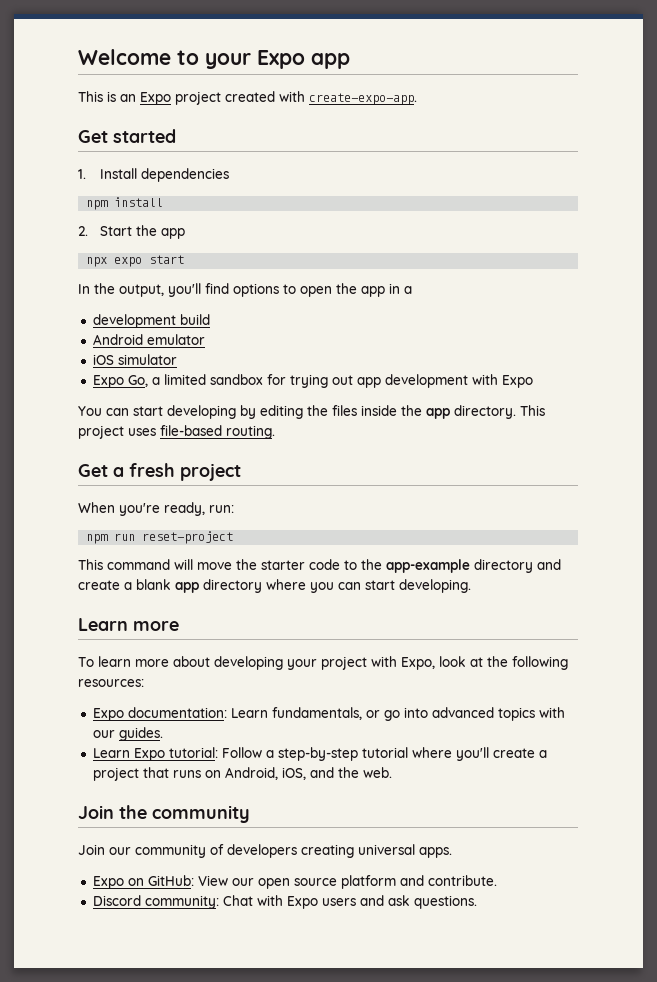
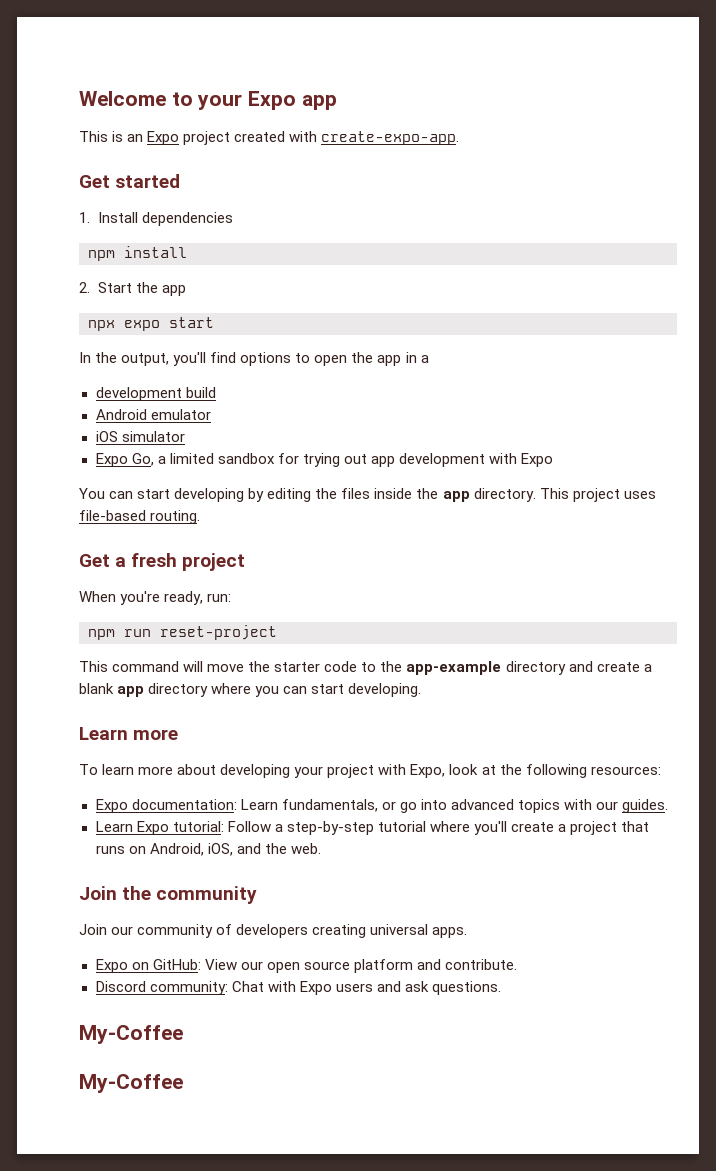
(477, 902) none -> [79,1025,183,1044] [79,1074,183,1093] // My-Coffee // My-Coffee

